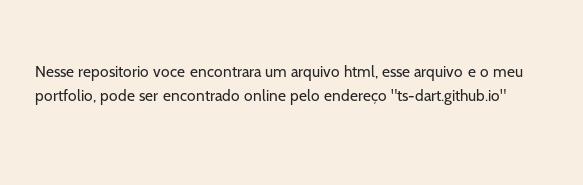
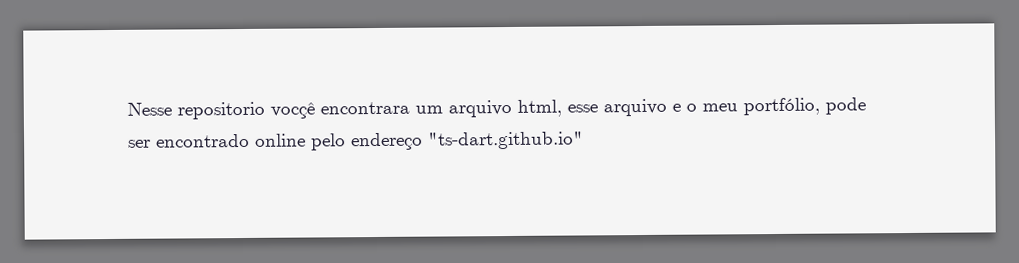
[153,69,186,77] voce -> [270,102,315,119] vocçê
[35,89,96,105] portfolio, -> [743,97,820,116] portfólio,

